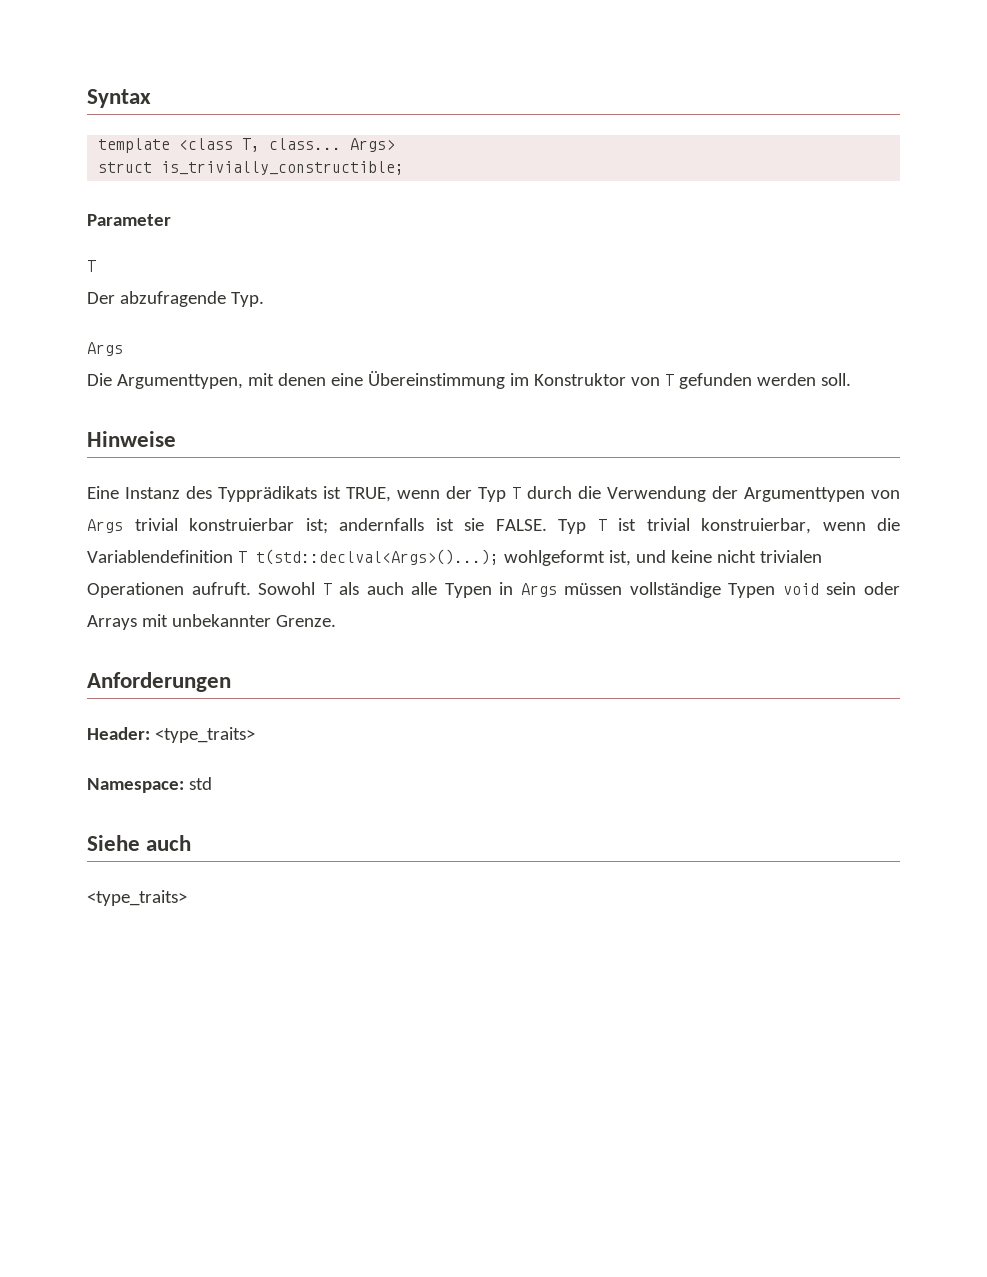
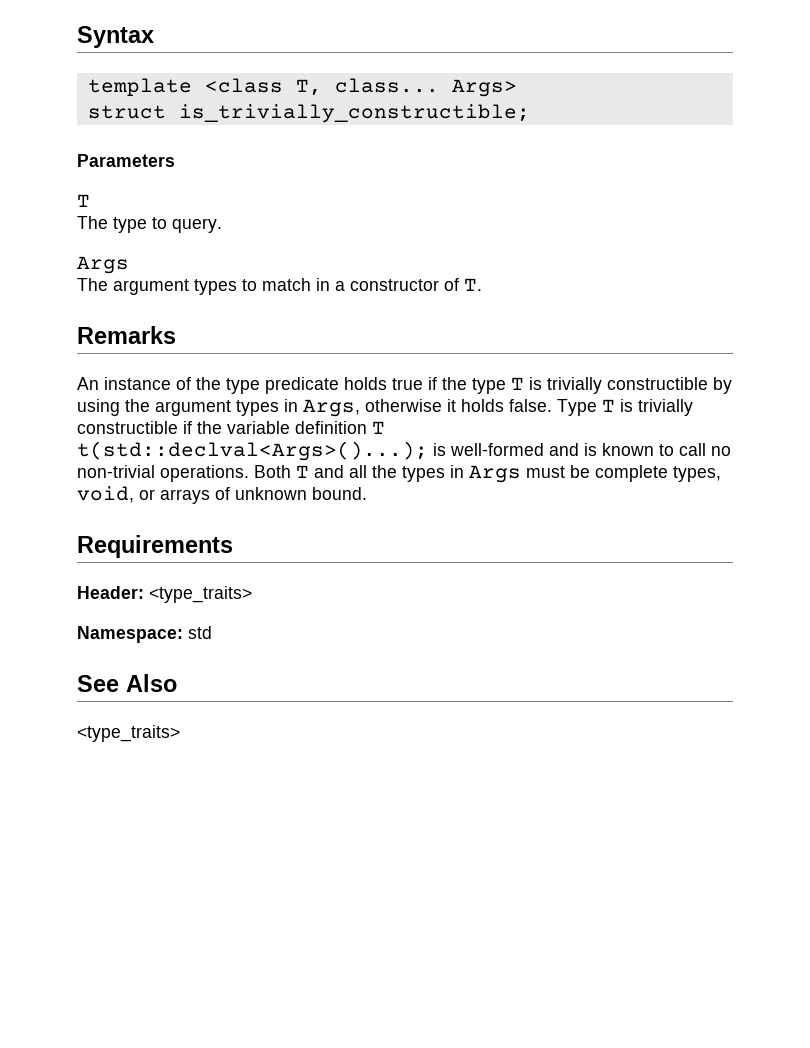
[87,214,171,226] Parameter -> [77,154,175,167] Parameters
[87,291,264,307] [87,342,123,356] [87,371,851,389] [87,431,176,447] [87,486,900,502] [87,518,900,534] [87,549,822,566] [87,582,900,598] [87,614,336,630] [87,672,231,692] Der abzufragende Typ. // Args // Die Argumenttypen, mit denen eine Übereinstimmung im Konstruktor von T gefunden werden soll. // Hinweise // Eine Instanz des Typprädikats ist TRUE, wenn der Typ T durch die Verwendung der Argumenttypen von Args trivial konstruierbar ist; andernfalls ist sie FALSE. Typ T ist trivial konstruierbar, wenn die Variablendefinition T t(std::declval<Args>()...); wohlgeformt ist, und keine nicht trivialen Operationen aufruft. Sowohl T als auch alle Typen in Args müssen vollständige Typen void sein oder Arrays mit unbekannter Grenze. // Anforderungen -> [77,216,222,233] [77,256,129,274] [77,278,482,295] [77,326,176,344] [77,377,732,394] [77,399,693,417] [77,421,385,434] [77,441,731,461] [77,465,721,483] [77,486,367,504] [77,535,233,558] The type to query. // Args // The argument types to match in a constructor of T. // Remarks // An instance of the type predicate holds true if the type T is trivially constructible by using the argument types in Args, otherwise it holds false. Type T is trivially constructible if the variable definition T t(std::declval<Args>()...); is well-formed and is known to call no non-trivial operations. Both T and all the types in Args must be complete types, void, or arrays of unknown bound. // Requirements
[87,835,192,851] Siehe auch -> [77,674,177,692] See Also

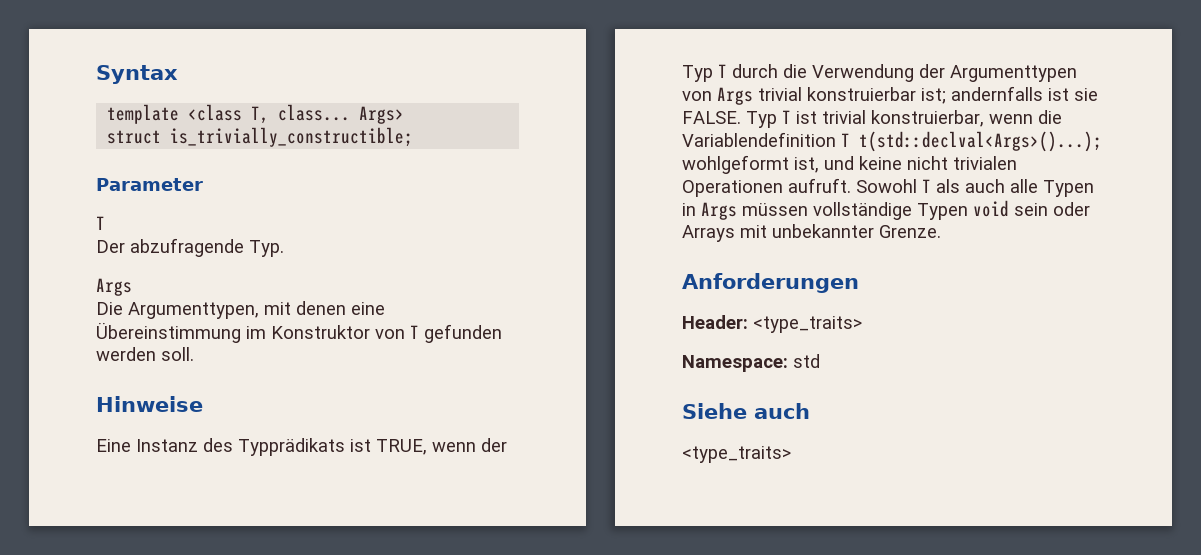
[77,154,175,167] Parameters -> [96,178,203,191] Parameter
[77,216,222,233] [77,256,129,274] [77,278,482,295] [77,326,176,344] [77,377,732,394] [77,399,693,417] [77,421,385,434] [77,441,731,461] [77,465,721,483] [77,486,367,504] [77,535,233,558] The type to query. // Args // The argument types to match in a constructor of T. // Remarks // An instance of the type predicate holds true if the type T is trivially constructible by using the argument types in Args, otherwise it holds false. Type T is trivially constructible if the variable definition T t(std::declval<Args>()...); is well-formed and is known to call no non-trivial operations. Both T and all the types in Args must be complete types, void, or arrays of unknown bound. // Requirements -> [96,238,284,257] [96,278,132,296] [96,301,385,319] [96,322,502,343] [96,347,194,361] [96,396,203,412] [96,438,507,456] [682,64,1077,82] [682,86,1098,105] [682,110,1062,128] [682,131,1102,152] [682,155,1017,174] [682,178,1094,197] [682,200,1090,220] [682,224,941,242] [682,273,859,293] Der abzufragende Typ. // Args // Die Argumenttypen, mit denen eine Übereinstimmung im Konstruktor von T gefunden werden soll. // Hinweise // Eine Instanz des Typprädikats ist TRUE, wenn der Typ T durch die Verwendung der Argumenttypen von Args trivial konstruierbar ist; andernfalls ist sie FALSE. Typ T ist trivial konstruierbar, wenn die Variablendefinition T t(std::declval<Args>()...); wohlgeformt ist, und keine nicht trivialen Operationen aufruft. Sowohl T als auch alle Typen in Args müssen vollständige Typen void sein oder Arrays mit unbekannter Grenze. // Anforderungen
[77,674,177,692] See Also -> [682,403,810,419] Siehe auch

